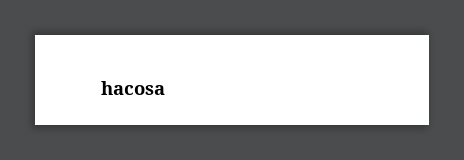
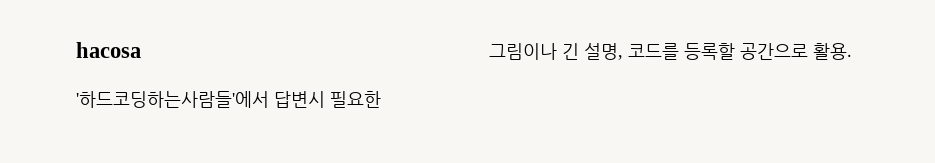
(165, 88) none -> [76,91,381,108] [489,43,852,60] // '하드코딩하는사람들'에서 답변시 필요한 그림이나 긴 설명, 코드를 등록할 공간으로 활용.

